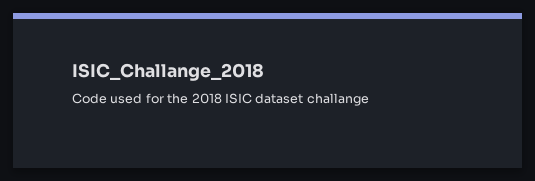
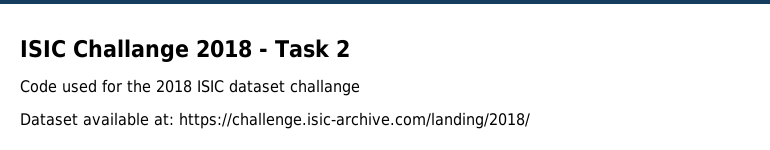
[72,63,264,81] ISIC_Challange_2018 -> [20,39,350,62] ISIC Challange 2018 - Task 2
(369, 99) none -> [20,112,530,129] // Dataset available at: https://challenge.isic-archive.com/landing/2018/

